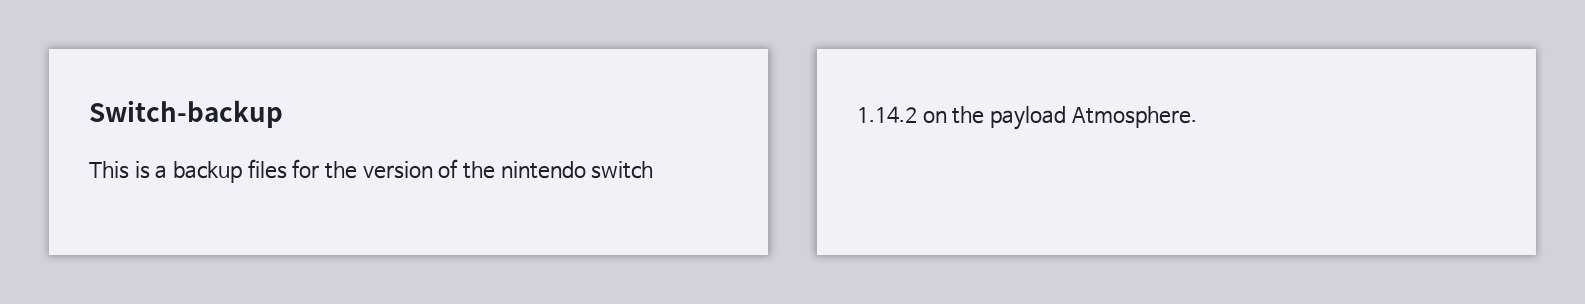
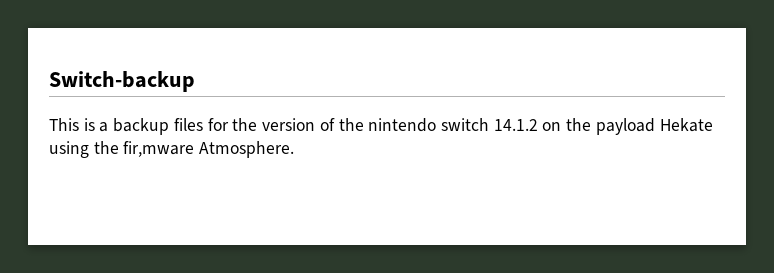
[857,106,917,123] 1.14.2 -> [493,119,538,131] 14.1.2
(1067, 118) none -> [659,118,713,132] [49,141,195,158] Hekate using the fir,mware

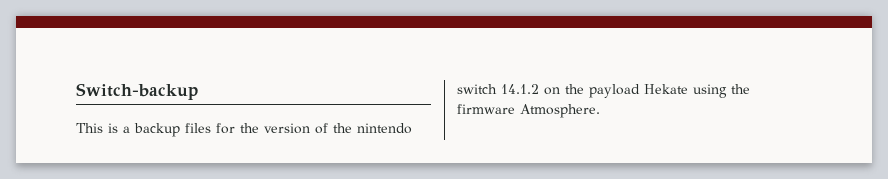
[123,141,195,157] fir,mware -> [457,104,515,114] firmware

